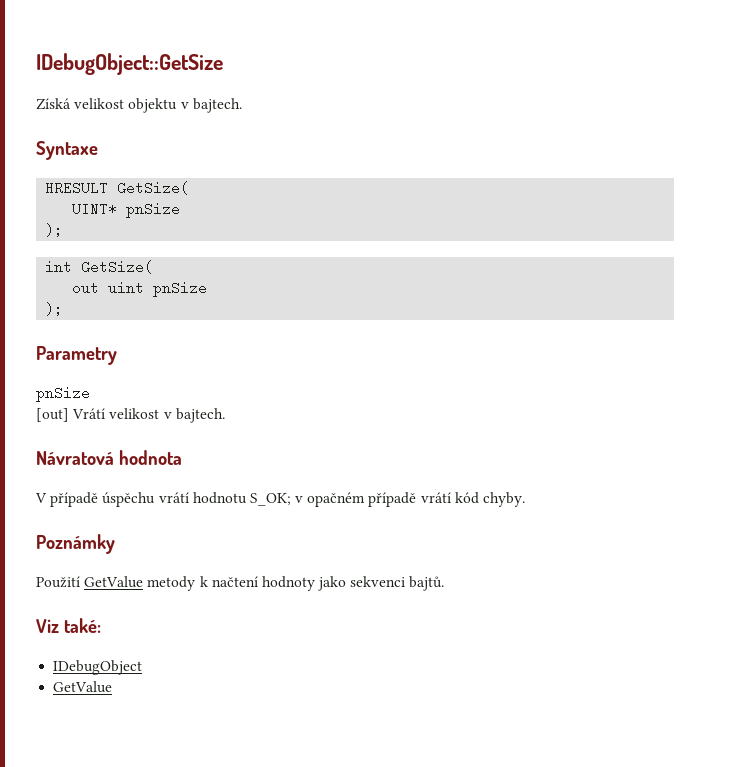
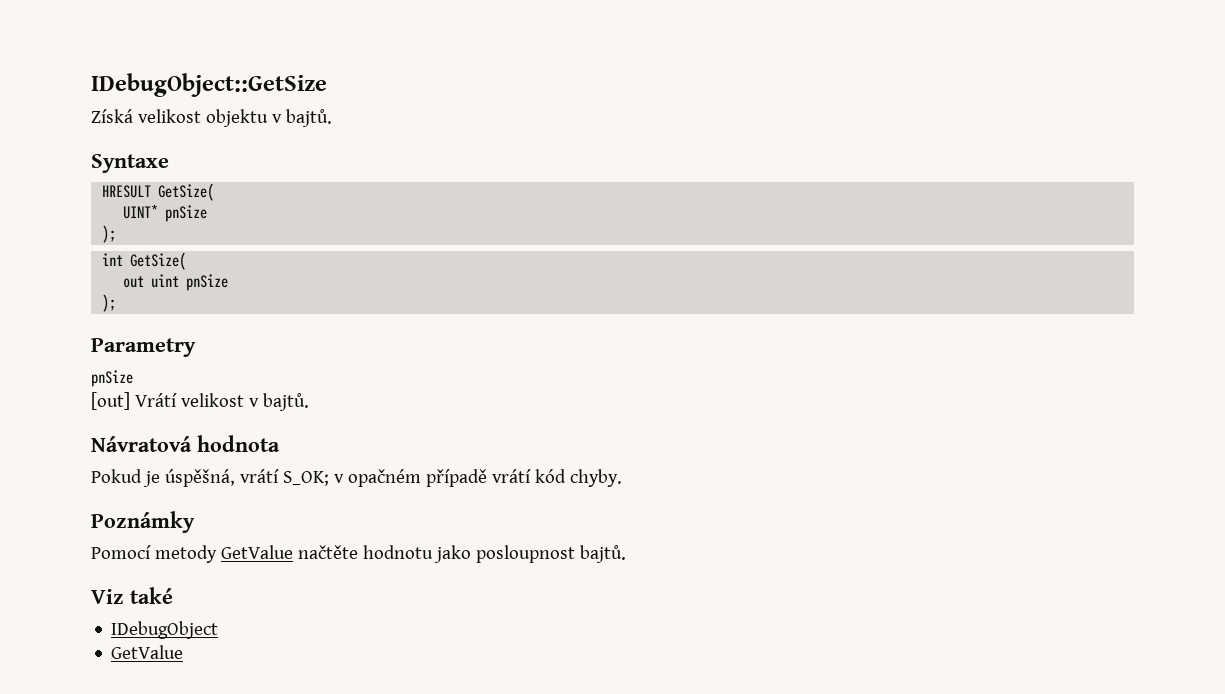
[192,98,242,113] bajtech. -> [285,109,332,127] bajtů.
[175,408,225,423] bajtech. -> [262,393,309,411] bajtů.
[35,492,247,507] V případě úspěchu vrátí hodnotu -> [91,469,279,487] Pokud je úspěšná, vrátí
[36,576,406,591] Použití GetValue metody k načtení hodnoty jako sekvenci -> [91,545,575,563] Pomocí metody GetValue načtěte hodnotu jako posloupnost
[63,618,101,633] také: -> [130,587,173,604] také

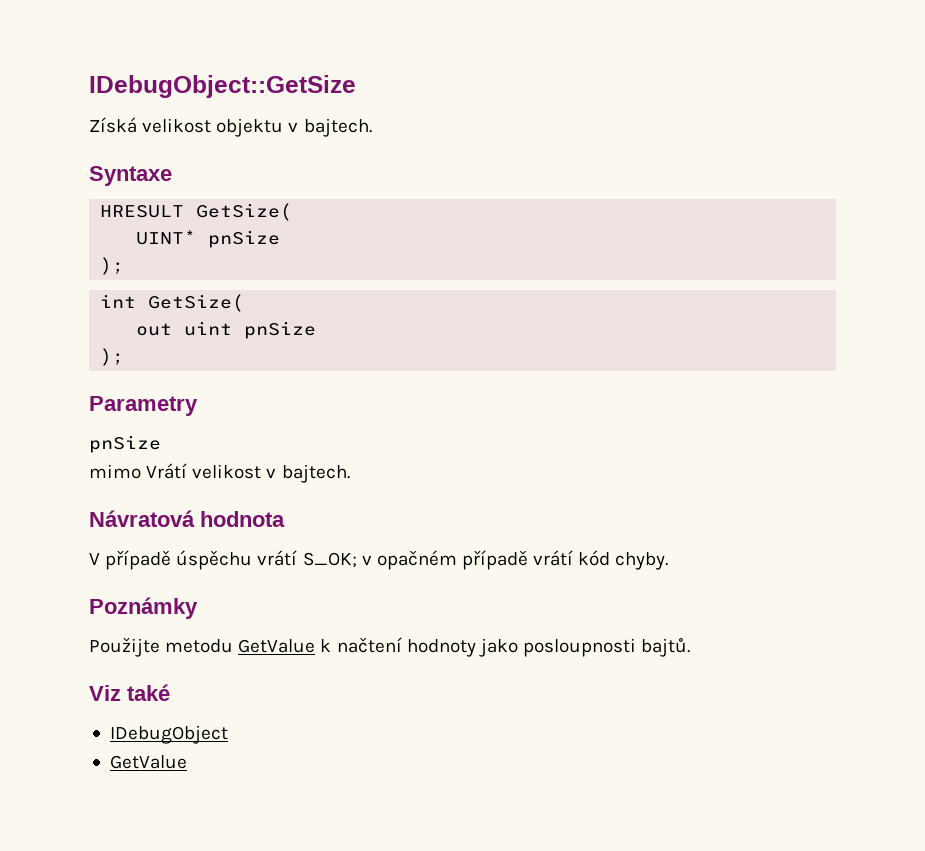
[285,109,332,127] bajtů. -> [303,118,372,137] bajtech.
[91,392,130,410] [out] -> [89,464,141,479] mimo
[262,393,309,411] bajtů. -> [281,464,350,483] bajtech.
[91,469,235,487] Pokud je úspěšná, -> [89,550,253,570] V případě úspěchu
[91,545,575,563] Pomocí metody GetValue načtěte hodnotu jako posloupnost -> [89,637,636,657] Použijte metodu GetValue k načtení hodnoty jako posloupnosti

